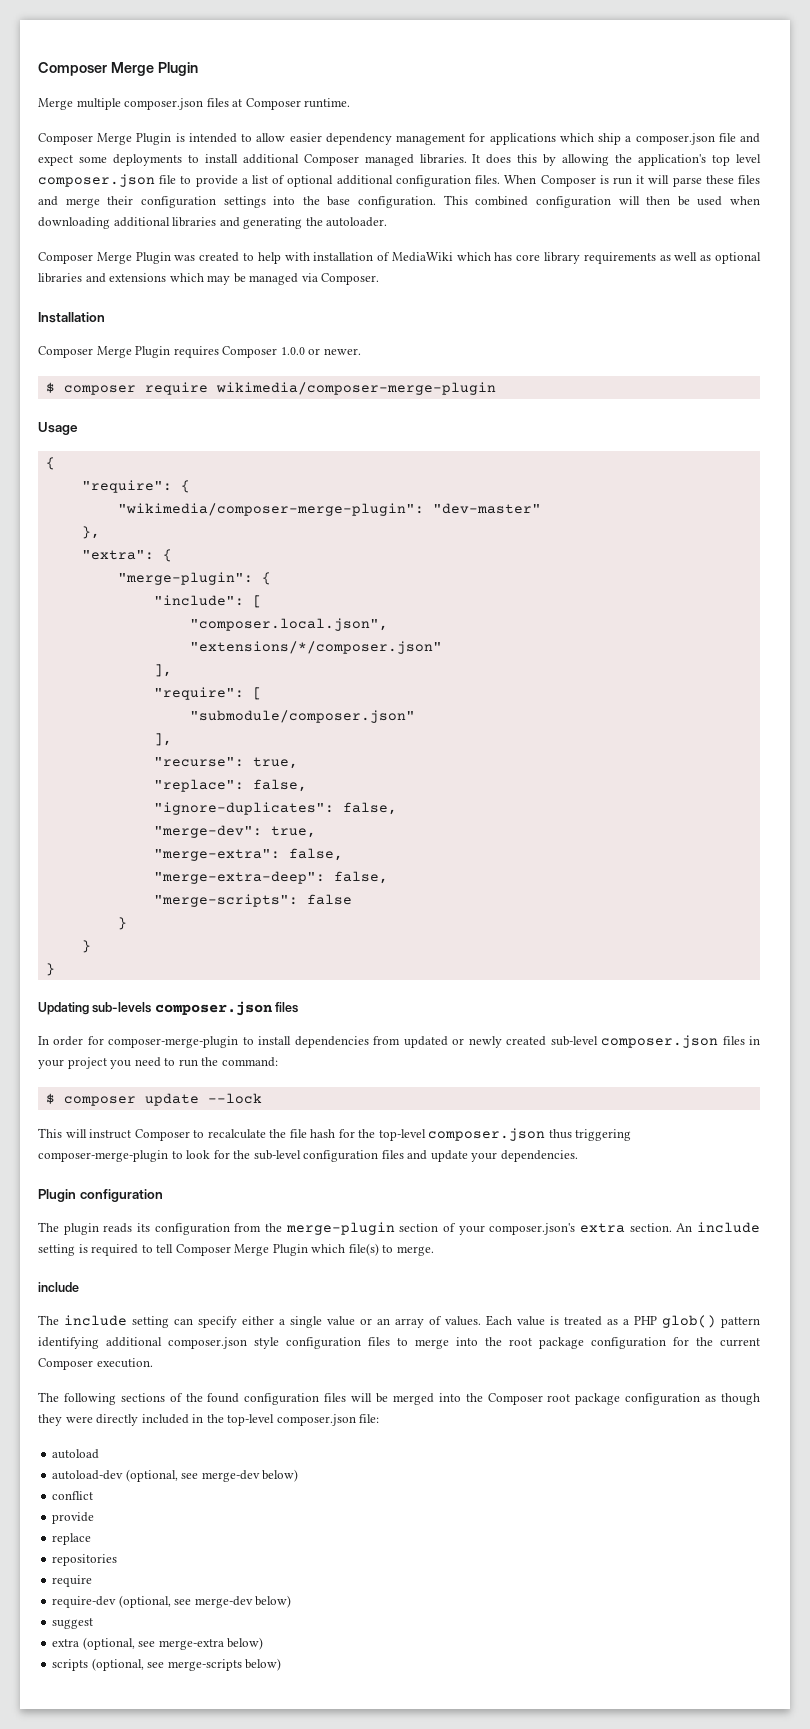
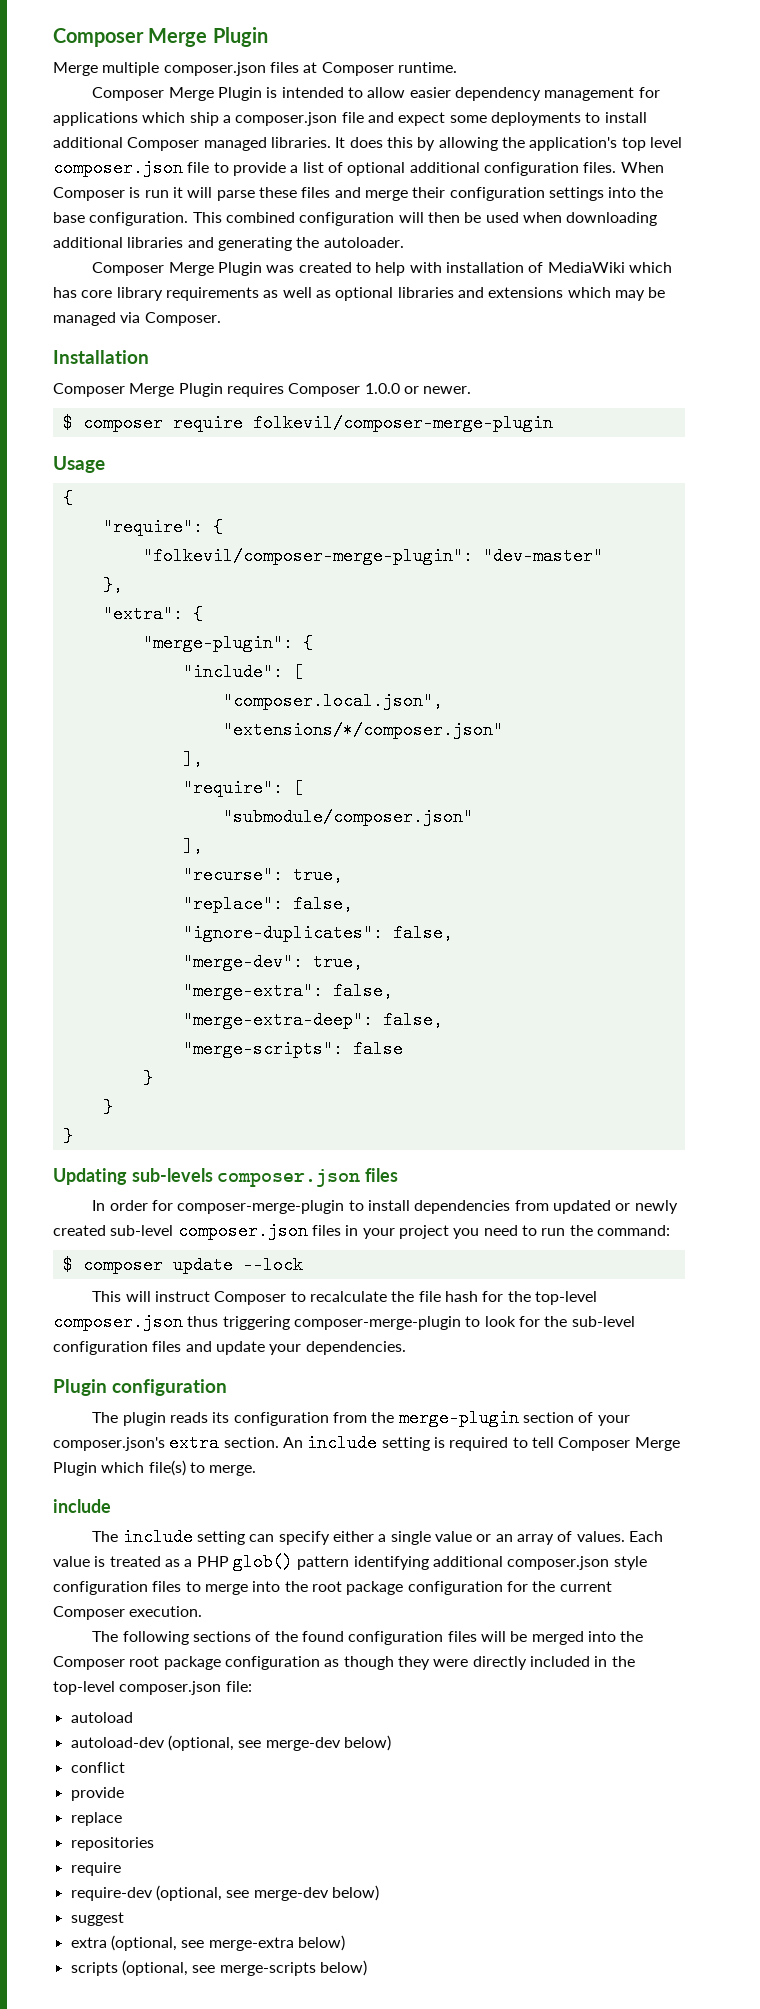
[215,382,496,395] wikimedia/composer-merge-plugin -> [252,414,553,432] folkevil/composer-merge-plugin
[117,503,424,516] "wikimedia/composer-merge-plugin": -> [142,547,473,565] "folkevil/composer-merge-plugin":

